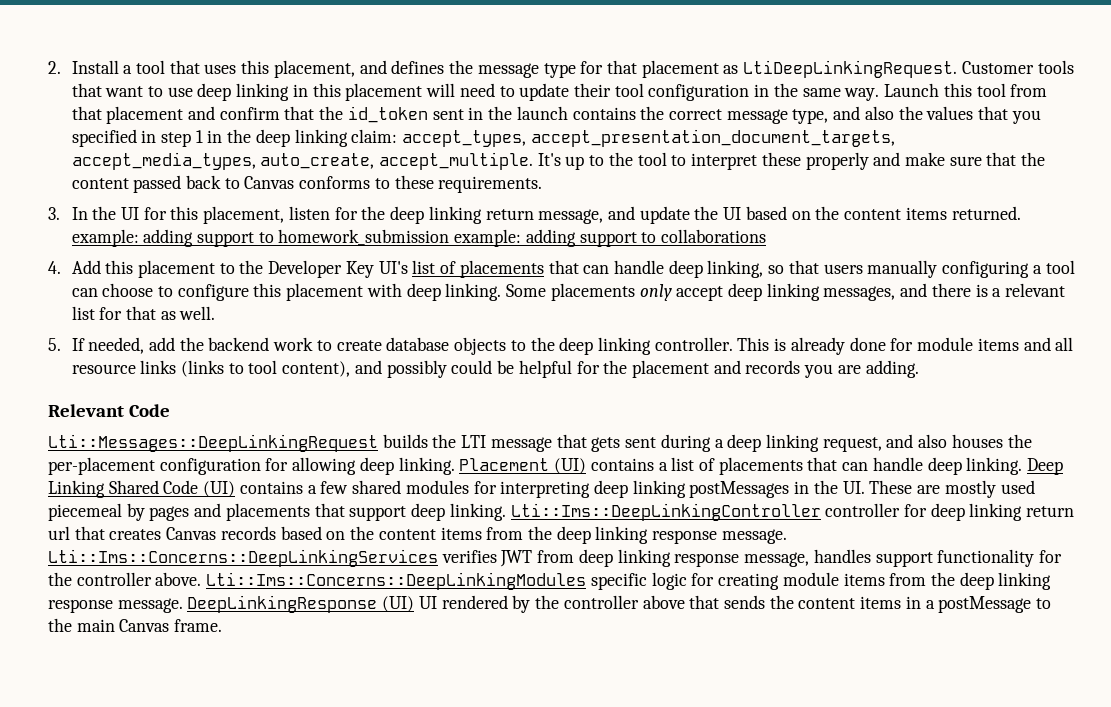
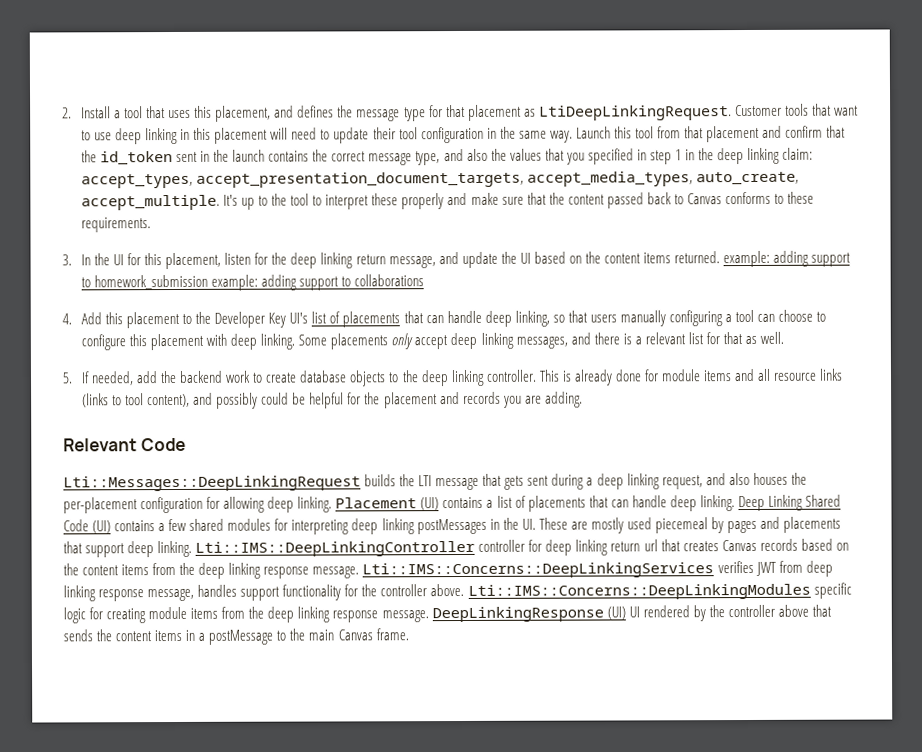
[510,503,821,521] Lti::Ims::DeepLinkingController -> [195,540,476,557] Lti::IMS::DeepLinkingController
[48,549,438,567] Lti::Ims::Concerns::DeepLinkingServices -> [362,562,715,579] Lti::IMS::Concerns::DeepLinkingServices
[206,572,587,590] Lti::Ims::Concerns::DeepLinkingModules -> [467,583,811,600] Lti::IMS::Concerns::DeepLinkingModules

